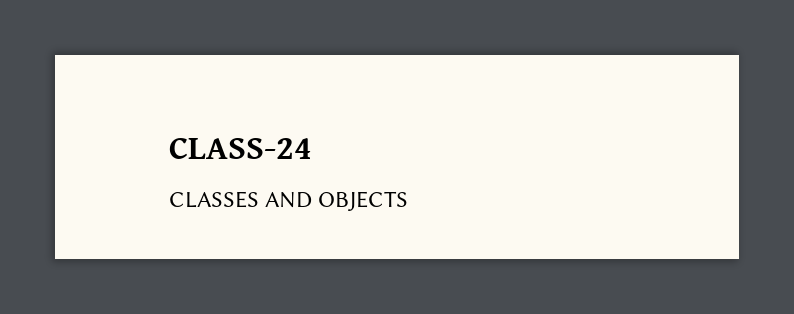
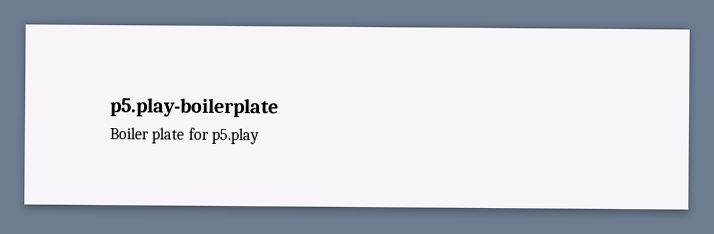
[169,137,312,159] [169,191,409,211] CLASS-24 // CLASSES AND OBJECTS -> [109,97,279,118] [109,127,259,145] p5.play-boilerplate // Boiler plate for p5.play

